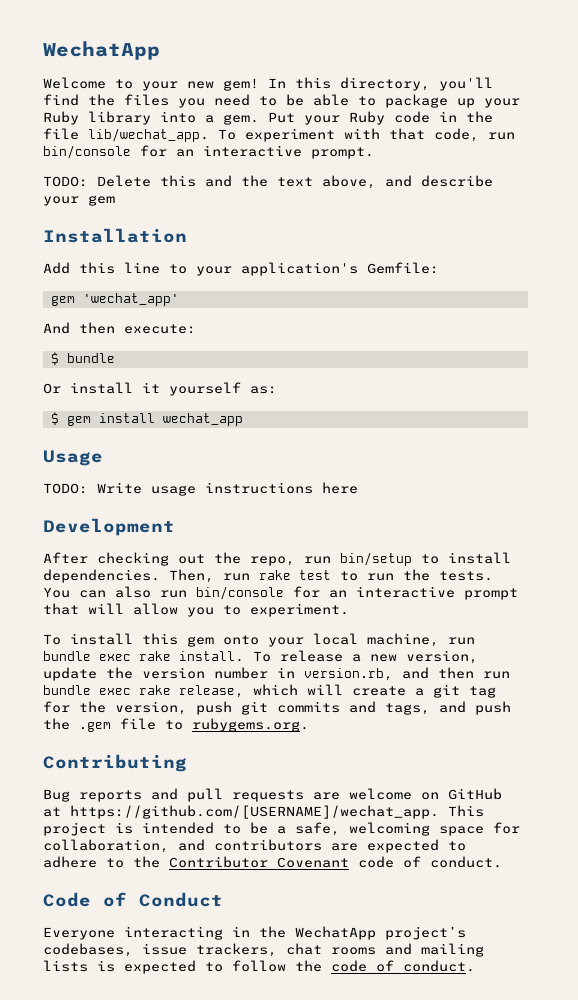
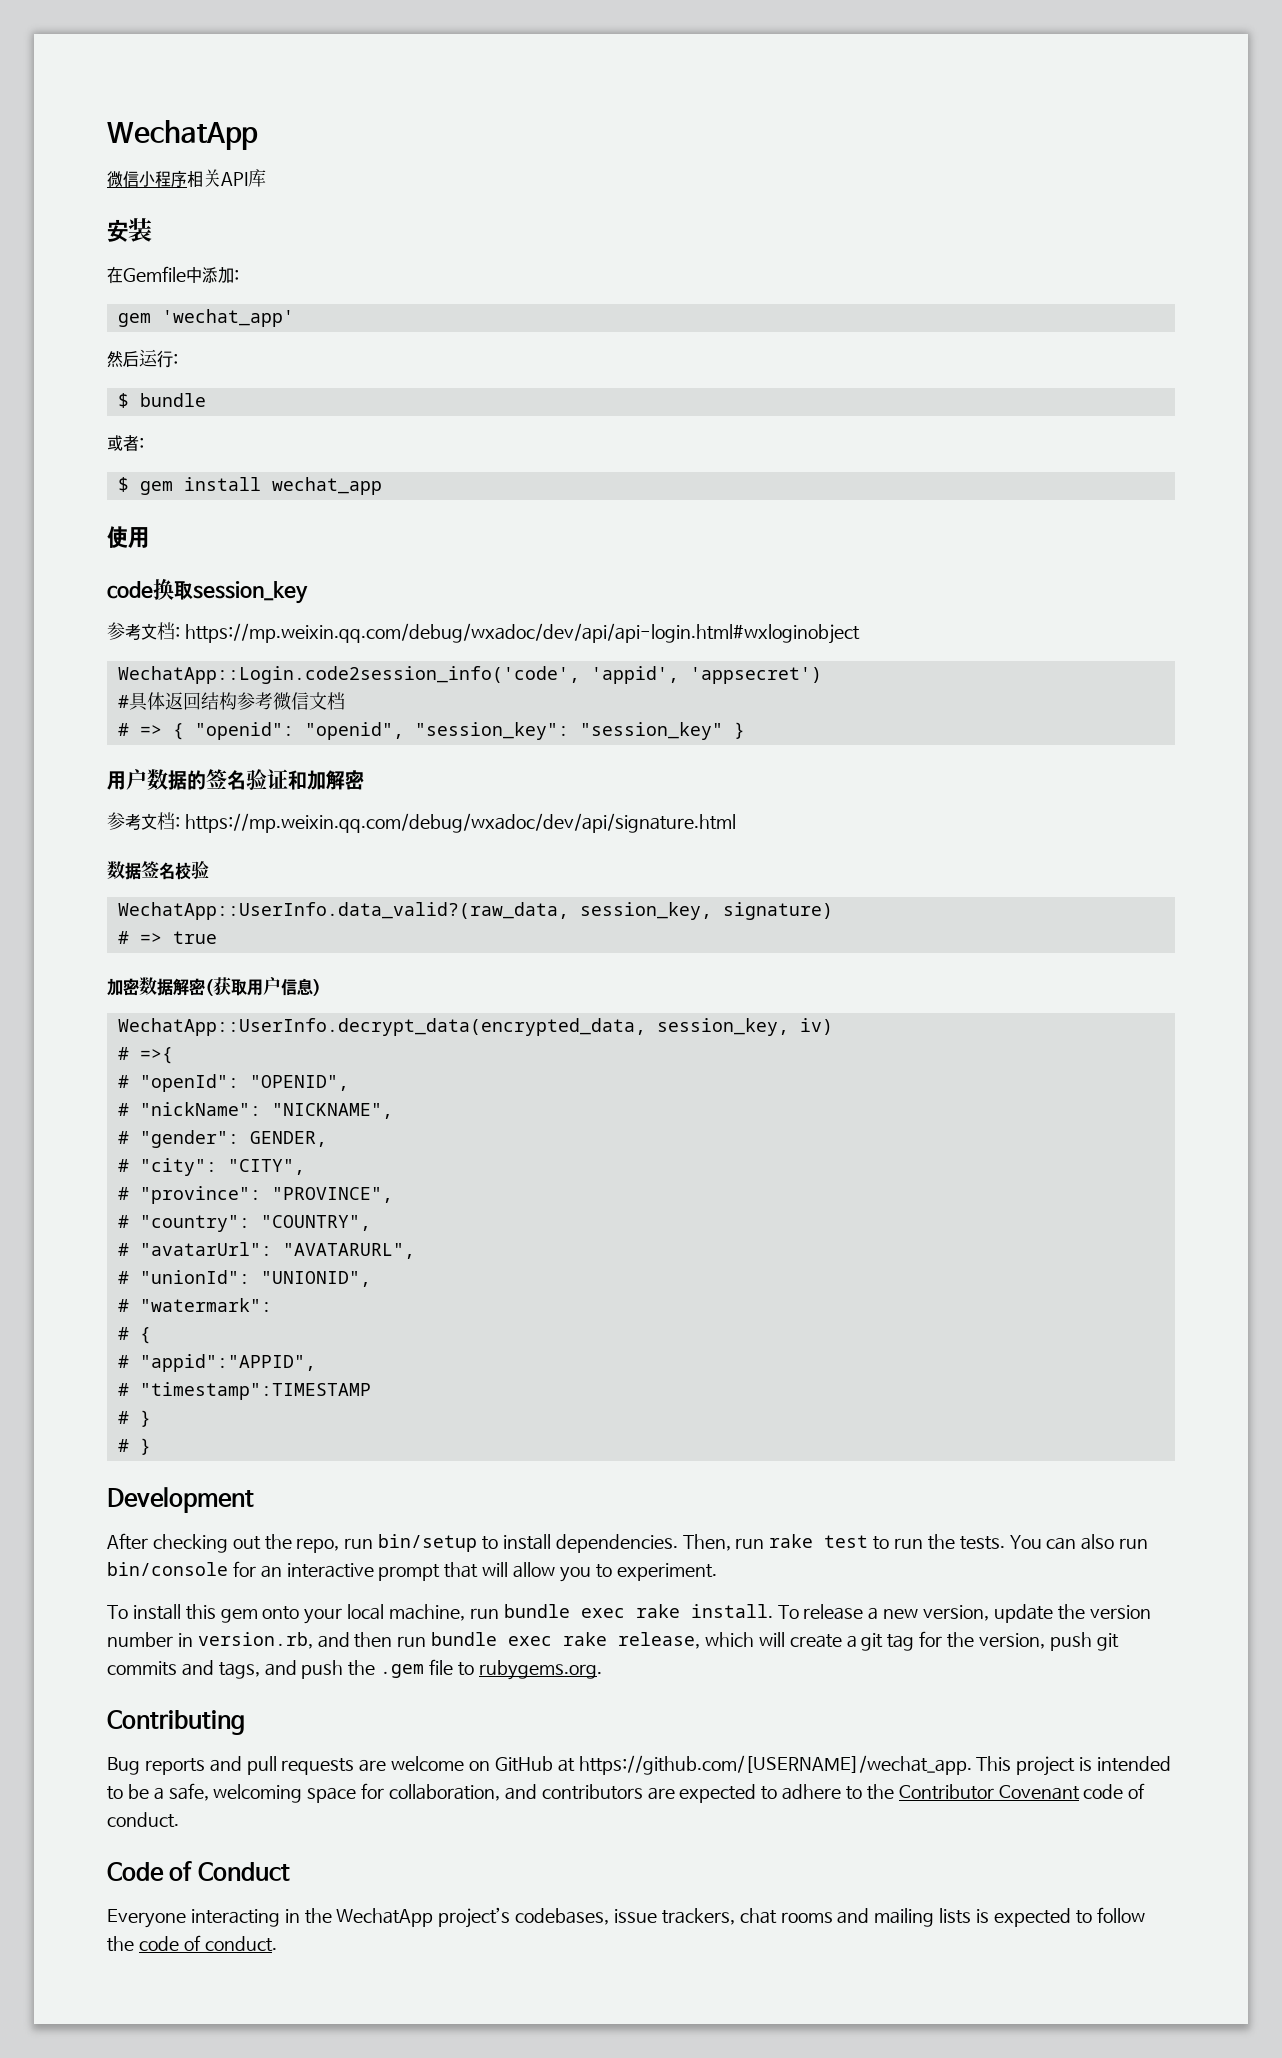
[43,77,493,91] [43,94,520,108] [43,111,493,125] [43,128,515,142] [43,145,374,159] [43,175,493,189] [43,195,115,206] [43,228,187,243] [43,262,439,276] Welcome to your new gem! In this directory, you'll find the files you need to be able to package up your Ruby library into a gem. Put your Ruby code in the file lib/wechat_app. To experiment with that code, run bin/console for an interactive prompt. // TODO: Delete this and the text above, and describe your gem // Installation // Add this line to your application's Gemfile: -> [107,169,266,188] [107,218,152,242] [107,266,239,284] 微信小程序相关API库 // 安装 // 在Gemfile中添加:
[43,322,196,334] And then execute: -> [107,349,178,368] 然后运行:
[43,382,277,396] Or install it yourself as: -> [107,435,144,452] 或者:
[43,450,103,466] [43,482,358,496] Usage // TODO: Write usage instructions here -> [107,526,149,548] [107,578,308,604] [107,622,860,644] [117,666,822,684] [117,692,345,711] [117,722,745,740] [107,769,364,790] [107,812,736,833] [107,861,209,880] [117,902,833,920] [117,931,217,944] [107,977,321,996] [117,1018,833,1036] [117,1047,173,1064] [117,1074,349,1092] [117,1102,393,1119] [117,1130,327,1148] [117,1158,305,1176] [117,1186,393,1204] [117,1215,371,1232] [117,1242,415,1259] [117,1270,371,1287] [117,1298,272,1312] [117,1327,151,1344] [117,1354,316,1372] [117,1382,371,1400] [117,1410,151,1427] [117,1438,151,1455] 使用 // code换取session_key // 参考文档: https://mp.weixin.qq.com/debug/wxadoc/dev/api/api-login.html#wxloginobject // WechatApp::Login.code2session_info('code', 'appid', 'appsecret') // #具体返回结构参考微信文档 // # => { "openid": "openid", "session_key": "session_key" } // 用户数据的签名验证和加解密 // 参考文档: https://mp.weixin.qq.com/debug/wxadoc/dev/api/signature.html // 数据签名校验 // WechatApp::UserInfo.data_valid?(raw_data, session_key, signature) // # => true // 加密数据解密(获取用户信息) // WechatApp::UserInfo.decrypt_data(encrypted_data, session_key, iv) // # =>{ // # "openId": "OPENID", // # "nickName": "NICKNAME", // # "gender": GENDER, // # "city": "CITY", // # "province": "PROVINCE", // # "country": "COUNTRY", // # "avatarUrl": "AVATARURL", // # "unionId": "UNIONID", // # "watermark": // # { // # "appid":"APPID", // # "timestamp":TIMESTAMP // # } // # }

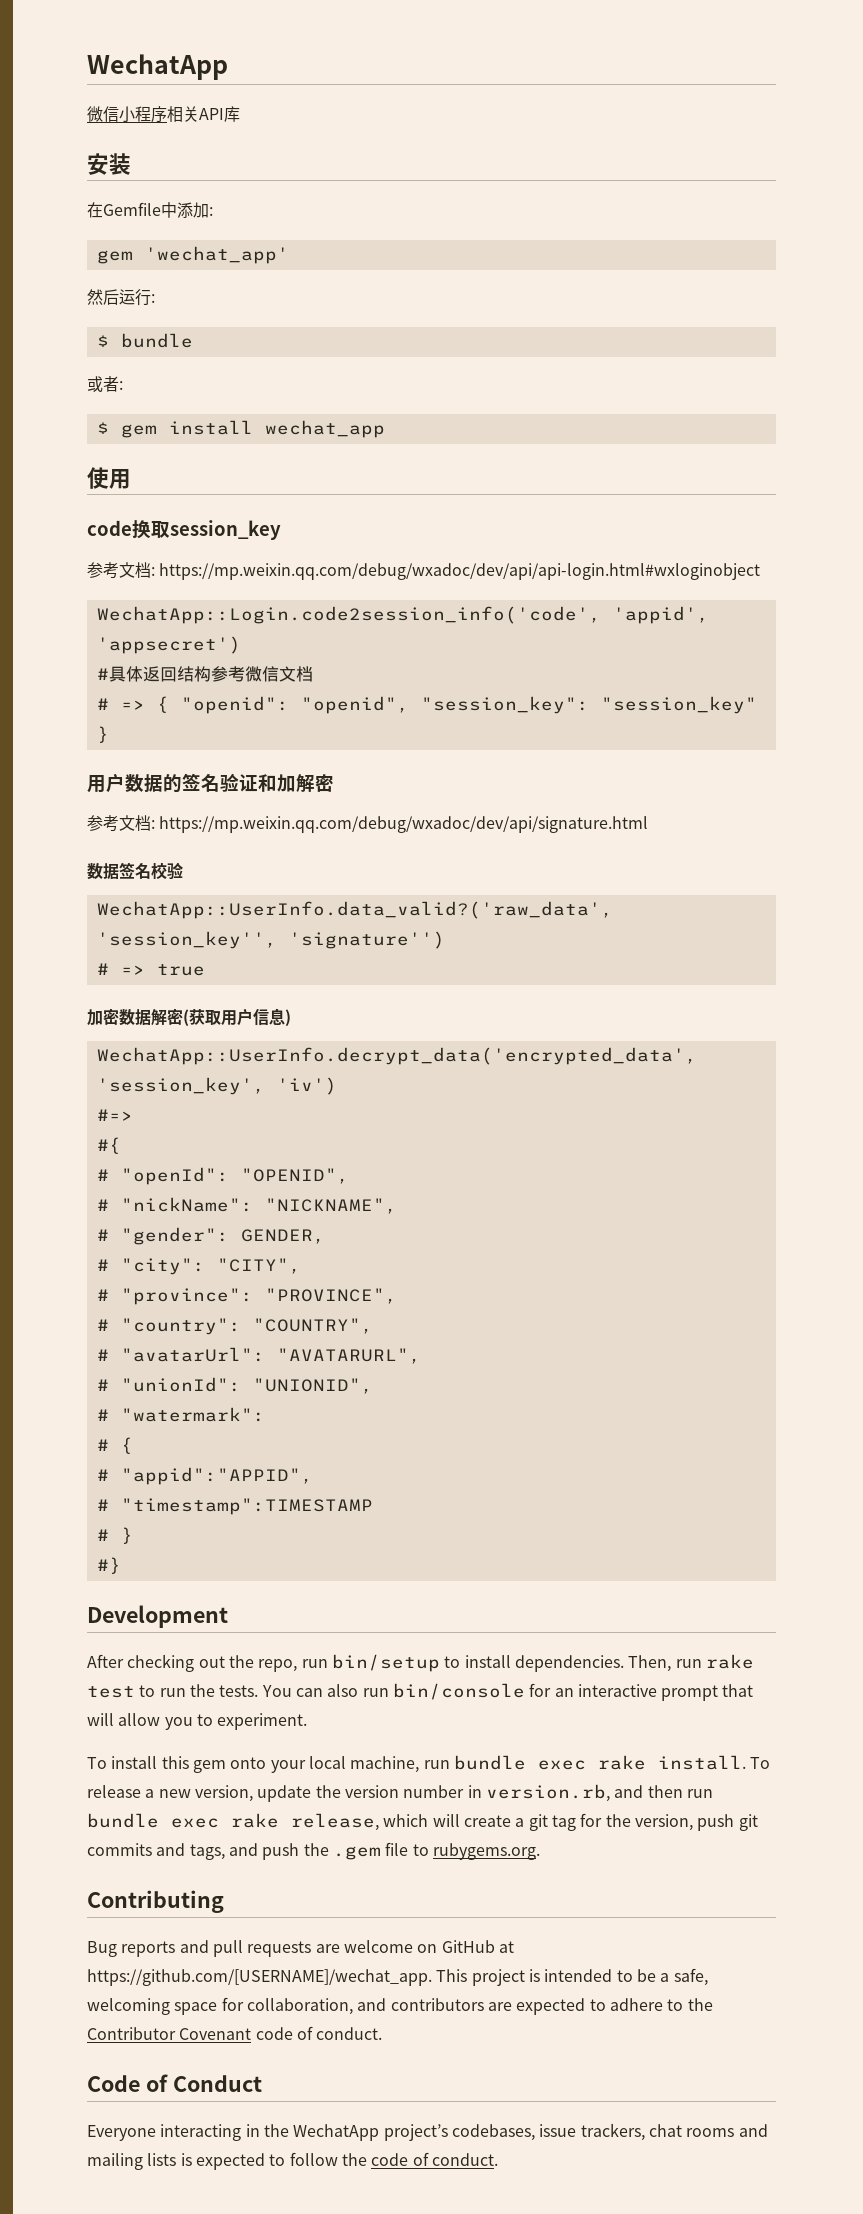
[117,902,833,920] WechatApp::UserInfo.data_valid?(raw_data, session_key, signature) -> [96,901,613,919] [96,931,445,949] WechatApp::UserInfo.data_valid?('raw_data', 'session_key'', 'signature'')
[117,1018,833,1036] [117,1047,173,1064] WechatApp::UserInfo.decrypt_data(encrypted_data, session_key, iv) // # =>{ -> [96,1047,697,1065] [96,1077,337,1095] [96,1109,133,1121] [96,1137,121,1154] WechatApp::UserInfo.decrypt_data('encrypted_data', 'session_key', 'iv') // #=> // #{
[117,1438,151,1455] # } -> [96,1557,121,1574] #}

